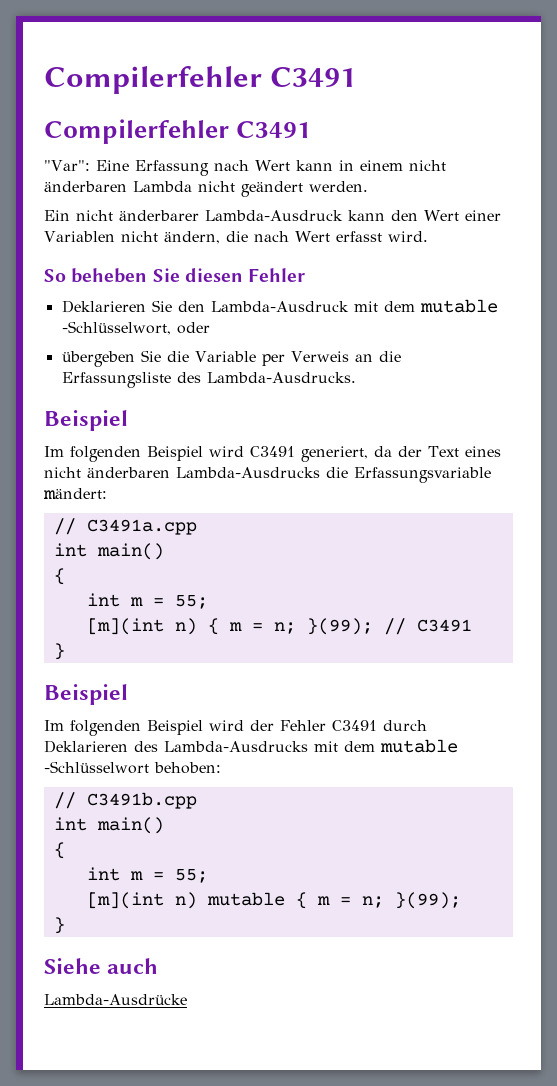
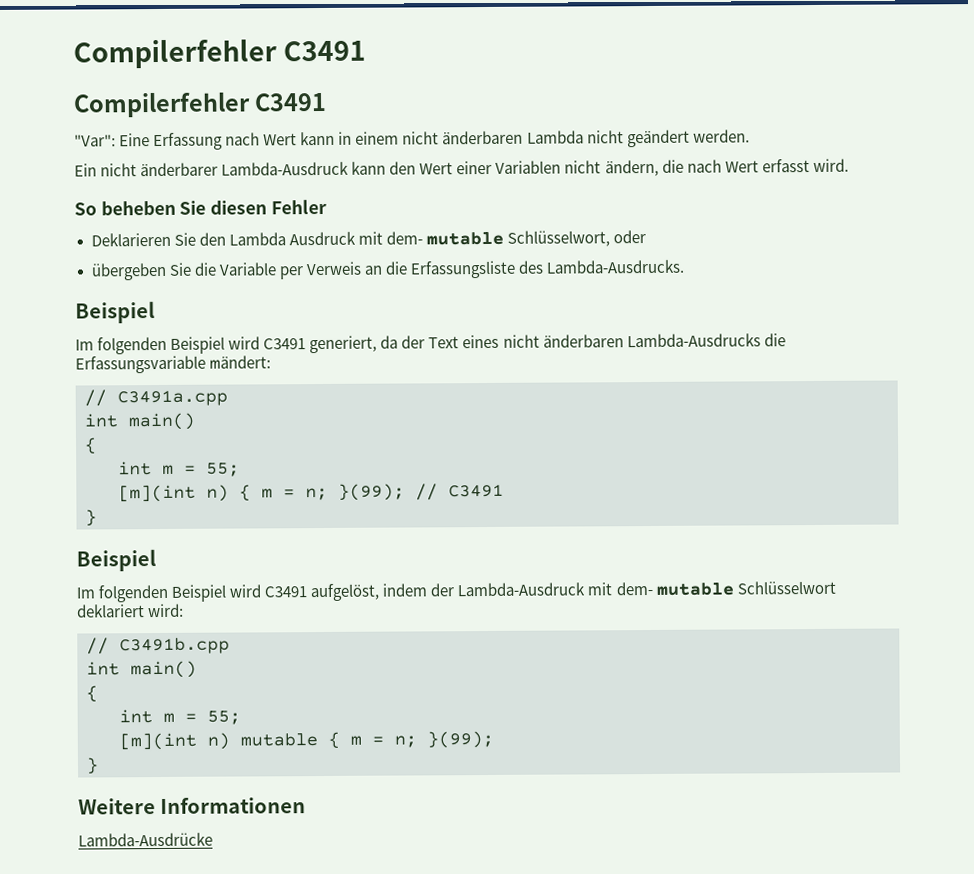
[210,299,498,313] [61,321,171,335] Lambda-Ausdruck mit dem mutable -Schlüsselwort, -> [228,230,610,247] Lambda Ausdruck mit dem- mutable Schlüsselwort,
[250,720,427,731] [44,739,458,753] [44,761,221,774] der Fehler C3491 durch Deklarieren des Lambda-Ausdrucks mit dem mutable -Schlüsselwort behoben: -> [264,580,836,602] [77,603,185,618] C3491 aufgelöst, indem der Lambda-Ausdruck mit dem- mutable Schlüsselwort deklariert wird:
[44,958,159,974] Siehe auch -> [78,797,307,815] Weitere Informationen

